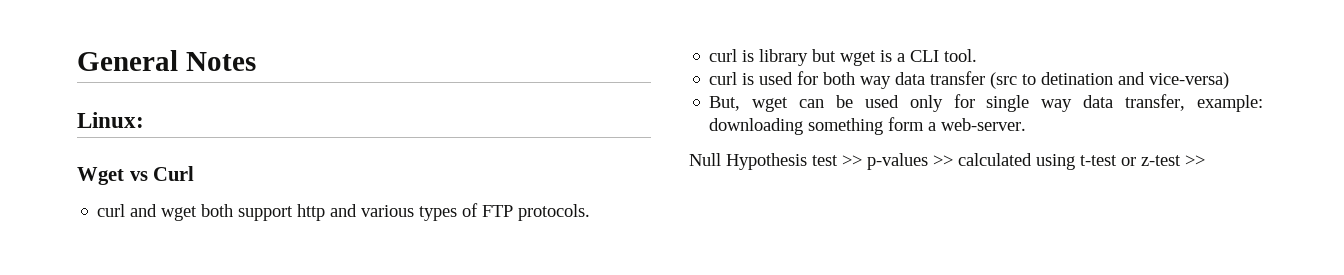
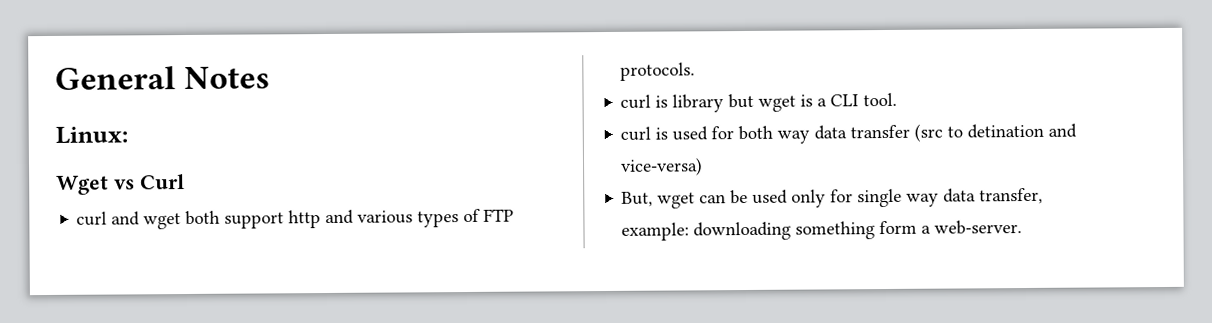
[689,153,1205,170] // Null Hypothesis test >> p-values >> calculated using t-test or z-test >> -> (1023, 227) none

